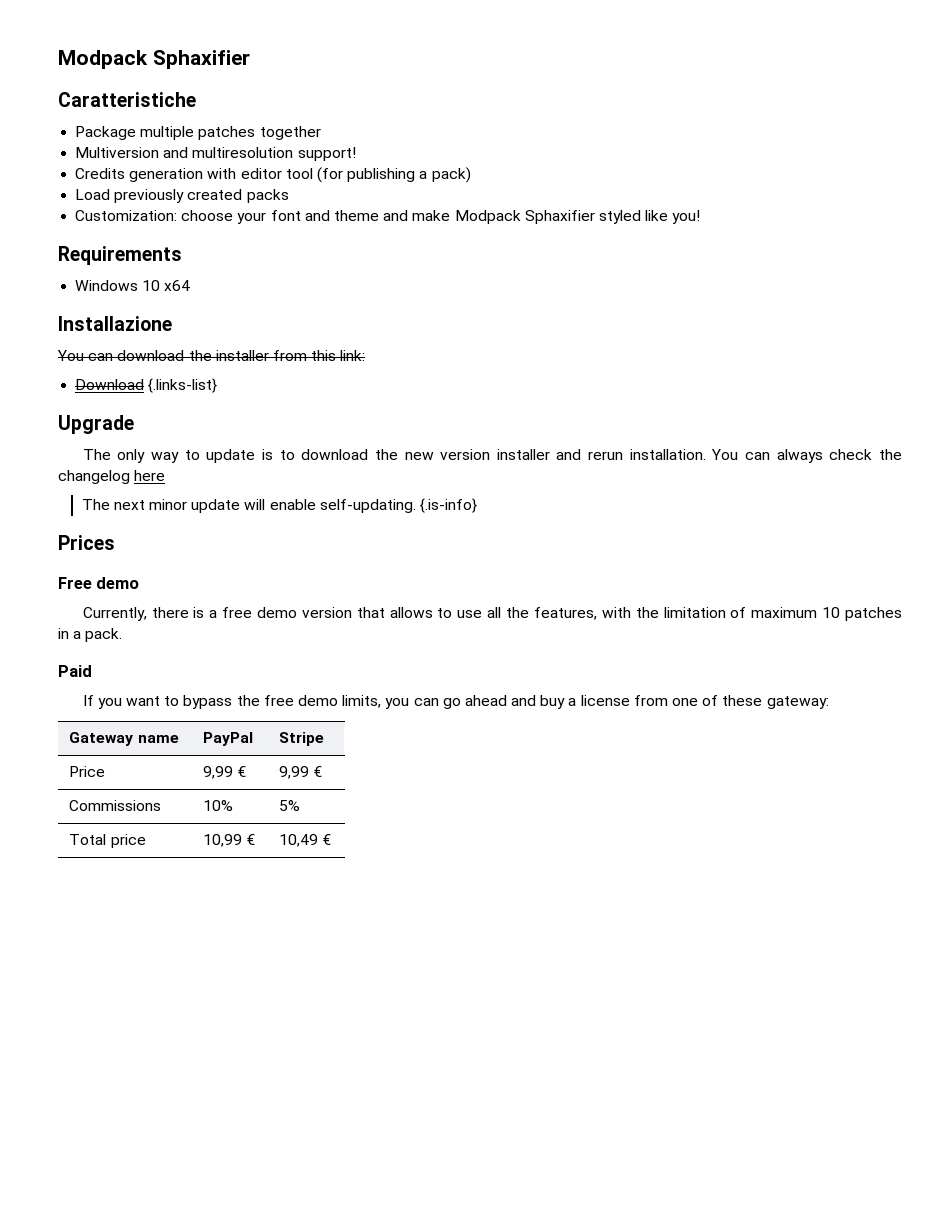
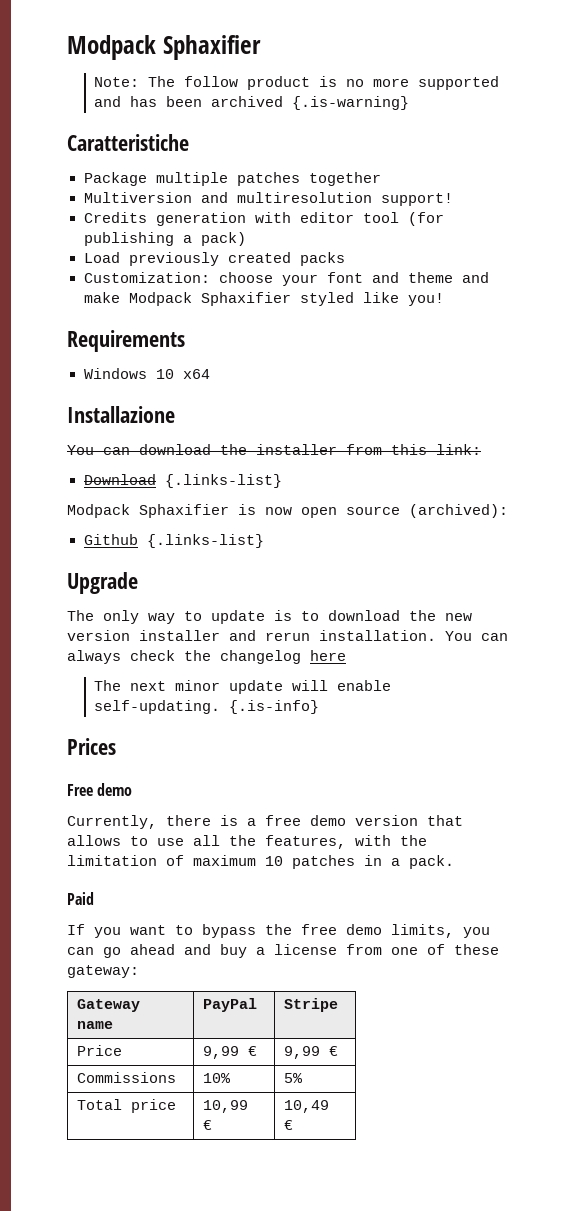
[58,50,250,69] Modpack Sphaxifier -> [67,35,261,60] [94,76,500,90] [94,96,410,110] Modpack Sphaxifier // Note: The follow product is no more supported and has been archived {.is-warning}
(218, 385) none -> [67,504,508,518] [83,534,264,548] // Modpack Sphaxifier is now open source (archived): // Github {.links-list}

